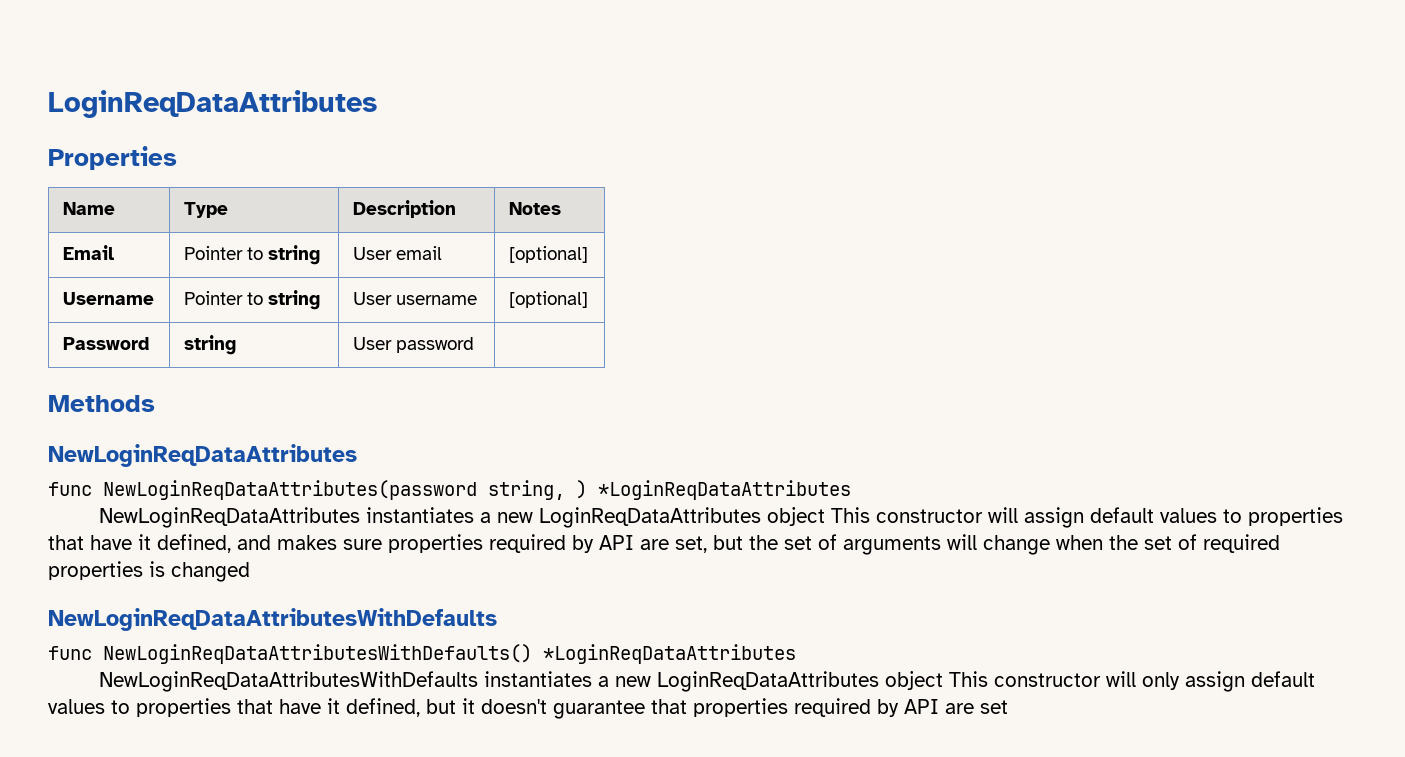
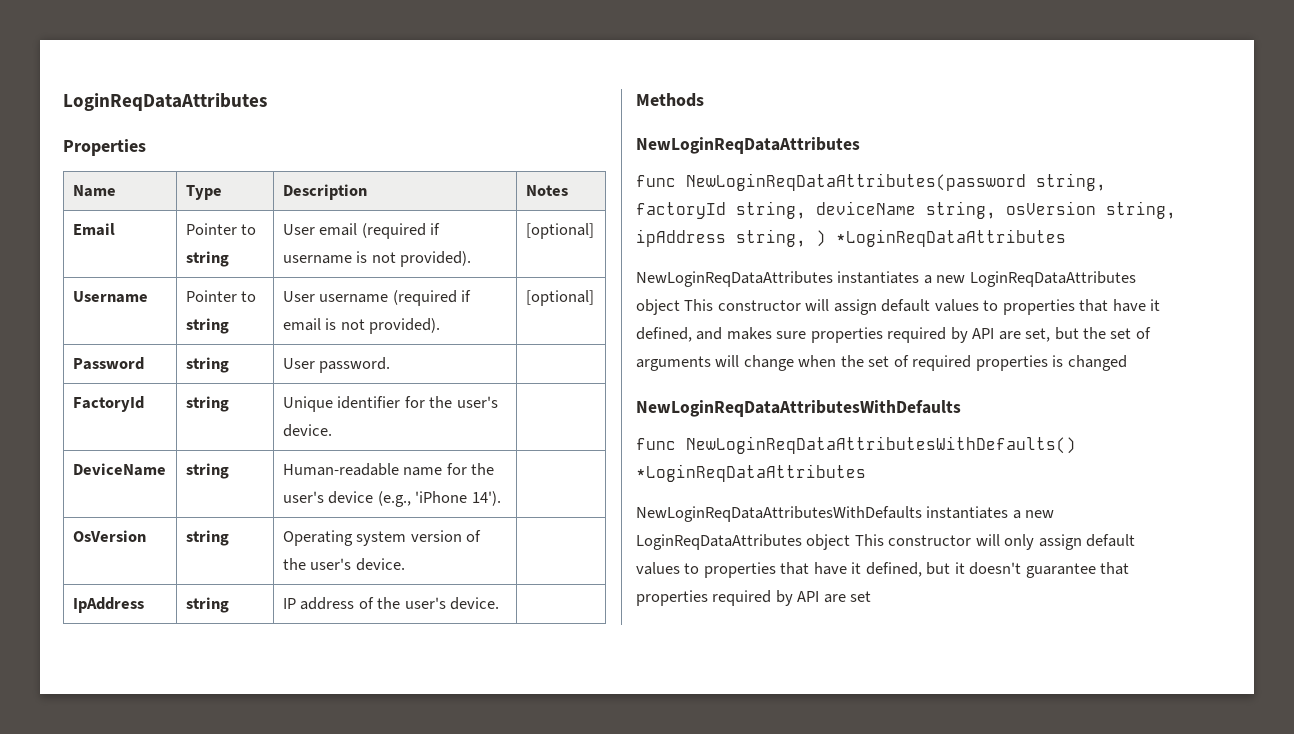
(442, 253) none -> [361,223,441,239] [282,251,472,267] (required if username is not provided).
[508,291,588,308] [62,337,149,350] [183,335,236,355] [352,337,474,353] | [optional] // Password | string | User password -> [392,290,472,306] [282,318,441,334] [525,290,594,306] [72,357,144,370] [185,357,229,373] [282,357,391,373] [72,396,144,412] [185,396,229,412] [282,396,498,412] [282,424,332,437] [72,463,166,476] [185,463,229,479] [282,463,495,476] [282,491,501,507] [72,530,146,542] [185,530,229,546] [282,530,482,546] [282,558,405,571] [72,597,144,613] [185,597,229,613] [282,597,500,610] (required if email is not provided). | [optional] // Password | string | User password. | // FactoryId | string | Unique identifier for the user's device. | // DeviceName | string | Human-readable name for the user's device (e.g., 'iPhone 14'). | // OsVersion | string | Operating system version of the user's device. | // IpAddress | string | IP address of the user's device.
(565, 490) none -> [636,201,1176,219] [636,229,806,247] factoryId string, deviceName string, osVersion string, ipAddress string,

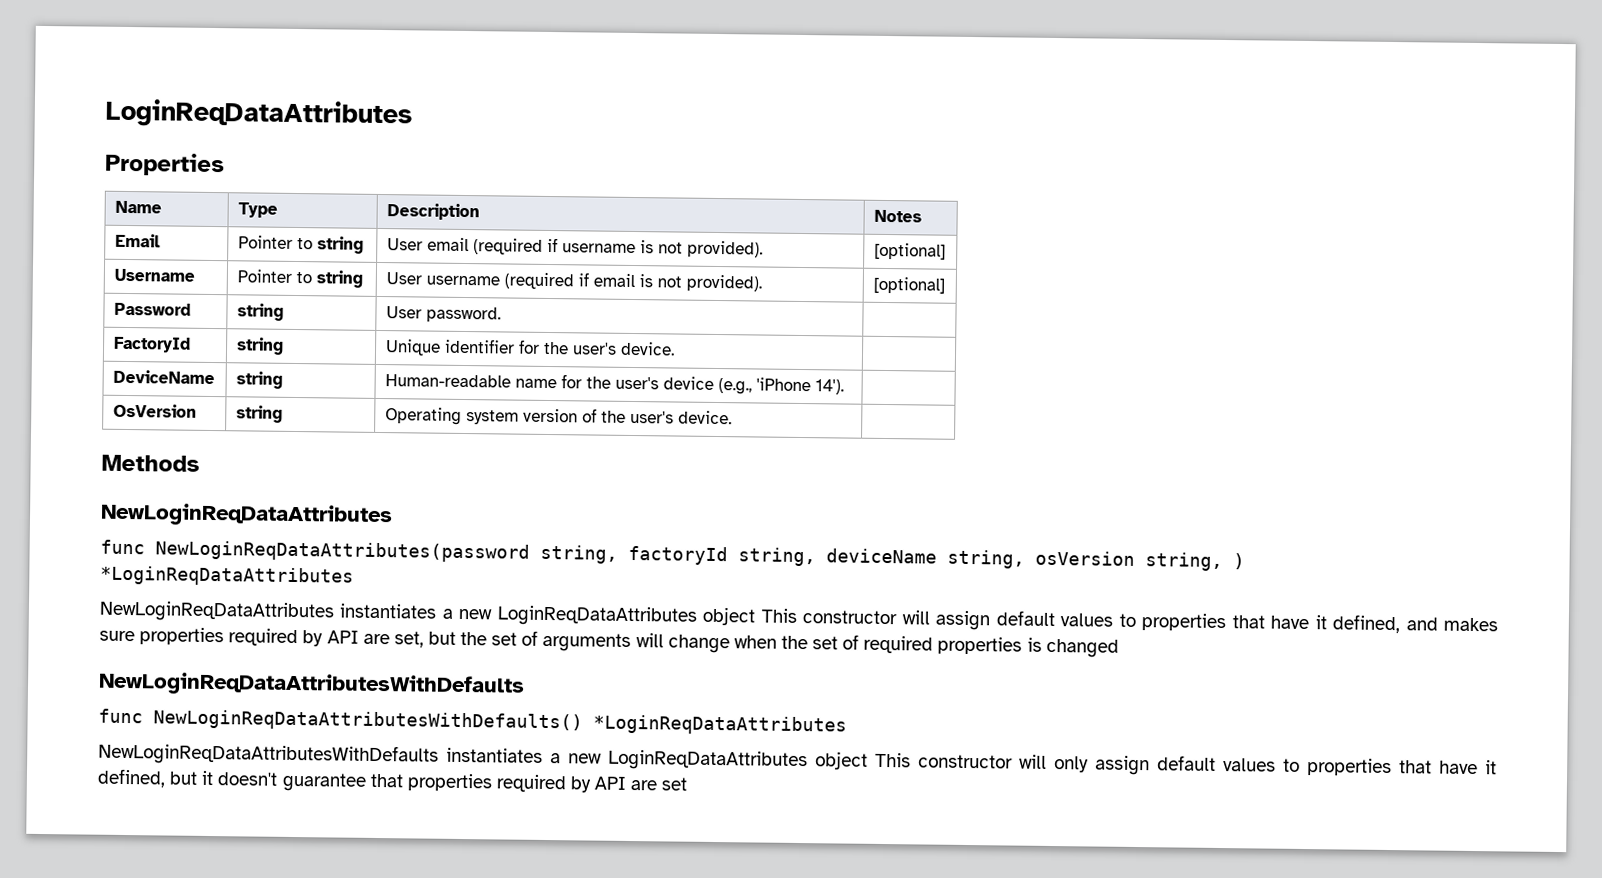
[72,597,144,613] [185,597,229,613] [282,597,500,610] // IpAddress | string | IP address of the user's device. | -> (732, 417) none
[636,229,806,247] ipAddress string, -> (1223, 562) none

